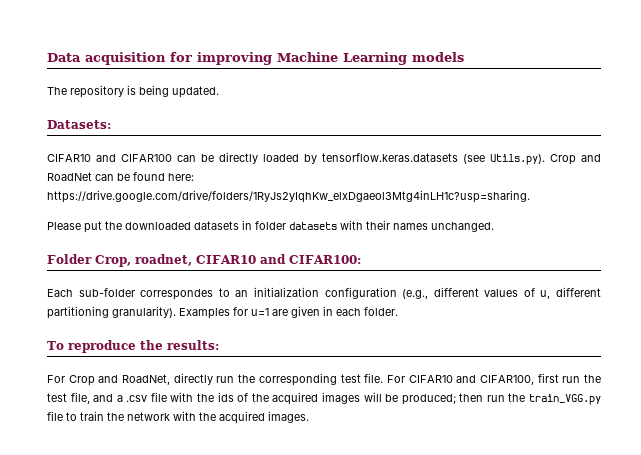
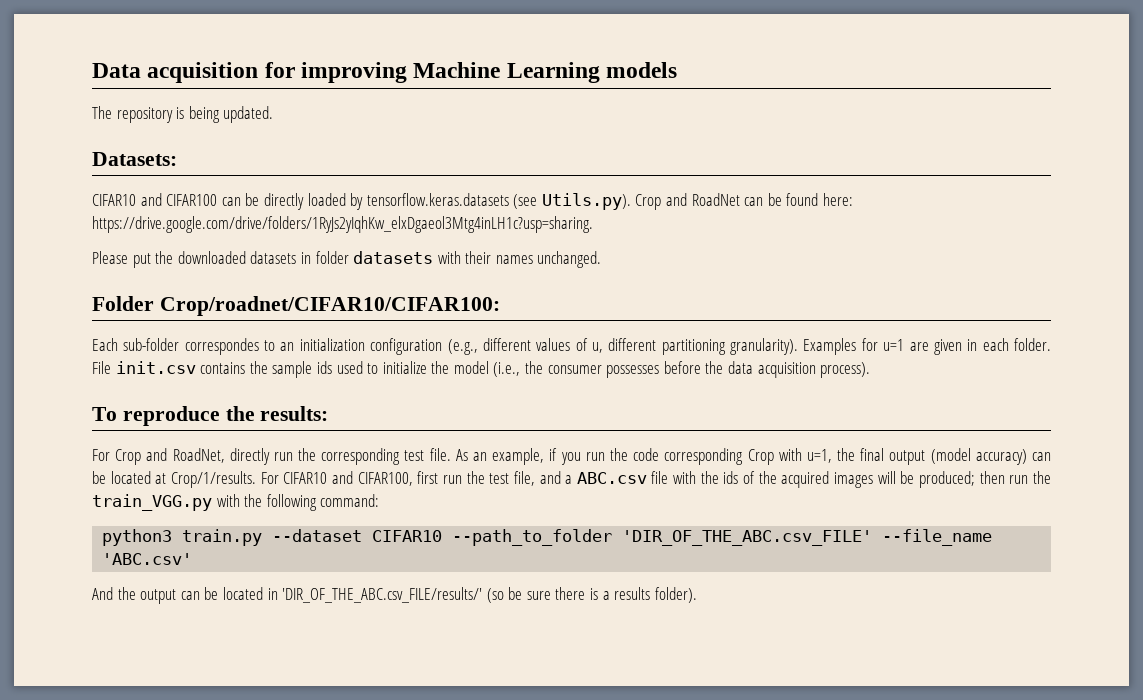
[95,254,361,267] Crop, roadnet, CIFAR10 and CIFAR100: -> [159,296,500,316] Crop/roadnet/CIFAR10/CIFAR100:
(398, 311) none -> [92,361,871,378] File init.csv contains the sample ids used to initialize the model (i.e., the consumer possesses before the data acquisition process).
(384, 378) none -> [455,448,1052,465] [92,471,256,488] As an example, if you run the code corresponding Crop with u=1, the final output (model accuracy) can be located at Crop/1/results.
[126,395,148,402] .csv -> [576,472,647,484] ABC.csv
[47,411,309,424] file to train the network with the acquired images. -> [216,494,380,511] [102,529,993,546] [102,553,193,565] [92,587,697,604] with the following command: // python3 train.py --dataset CIFAR10 --path_to_folder 'DIR_OF_THE_ABC.csv_FILE' --file_name 'ABC.csv' // And the output can be located in 'DIR_OF_THE_ABC.csv_FILE/results/' (so be sure there is a results folder).

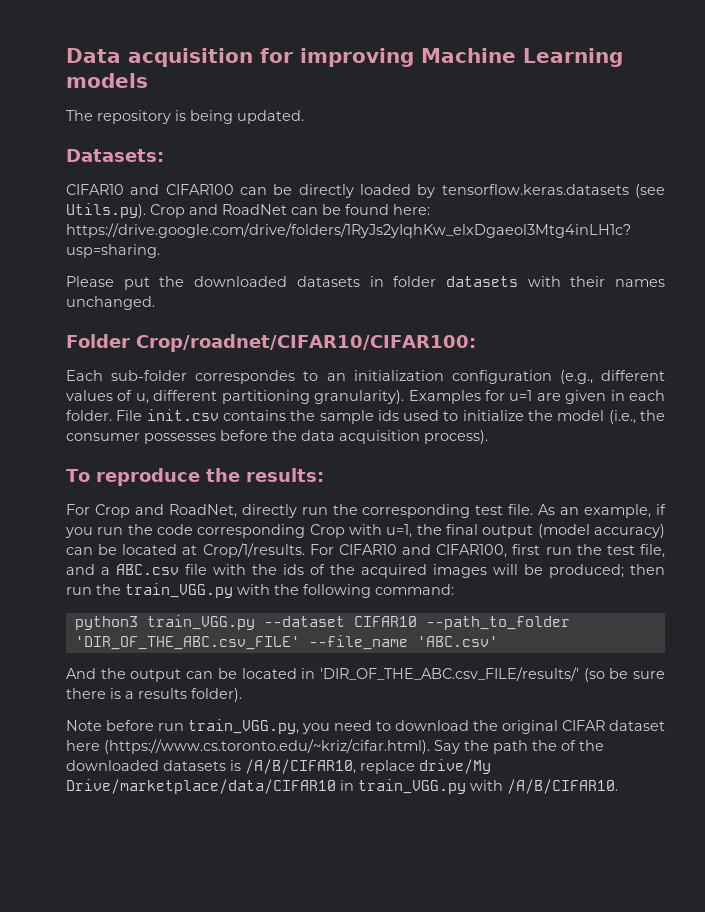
[182,529,263,546] train.py -> [146,615,255,630] train_VGG.py
(697, 595) none -> [66,719,665,734] [66,739,604,754] [66,759,491,774] [66,779,618,794] // Note before run train_VGG.py, you need to download the original CIFAR dataset here (https://www.cs.toronto.edu/~kriz/cifar.html). Say the path the of the downloaded datasets is /A/B/CIFAR10, replace drive/My Drive/marketplace/data/CIFAR10 in train_VGG.py with /A/B/CIFAR10.

